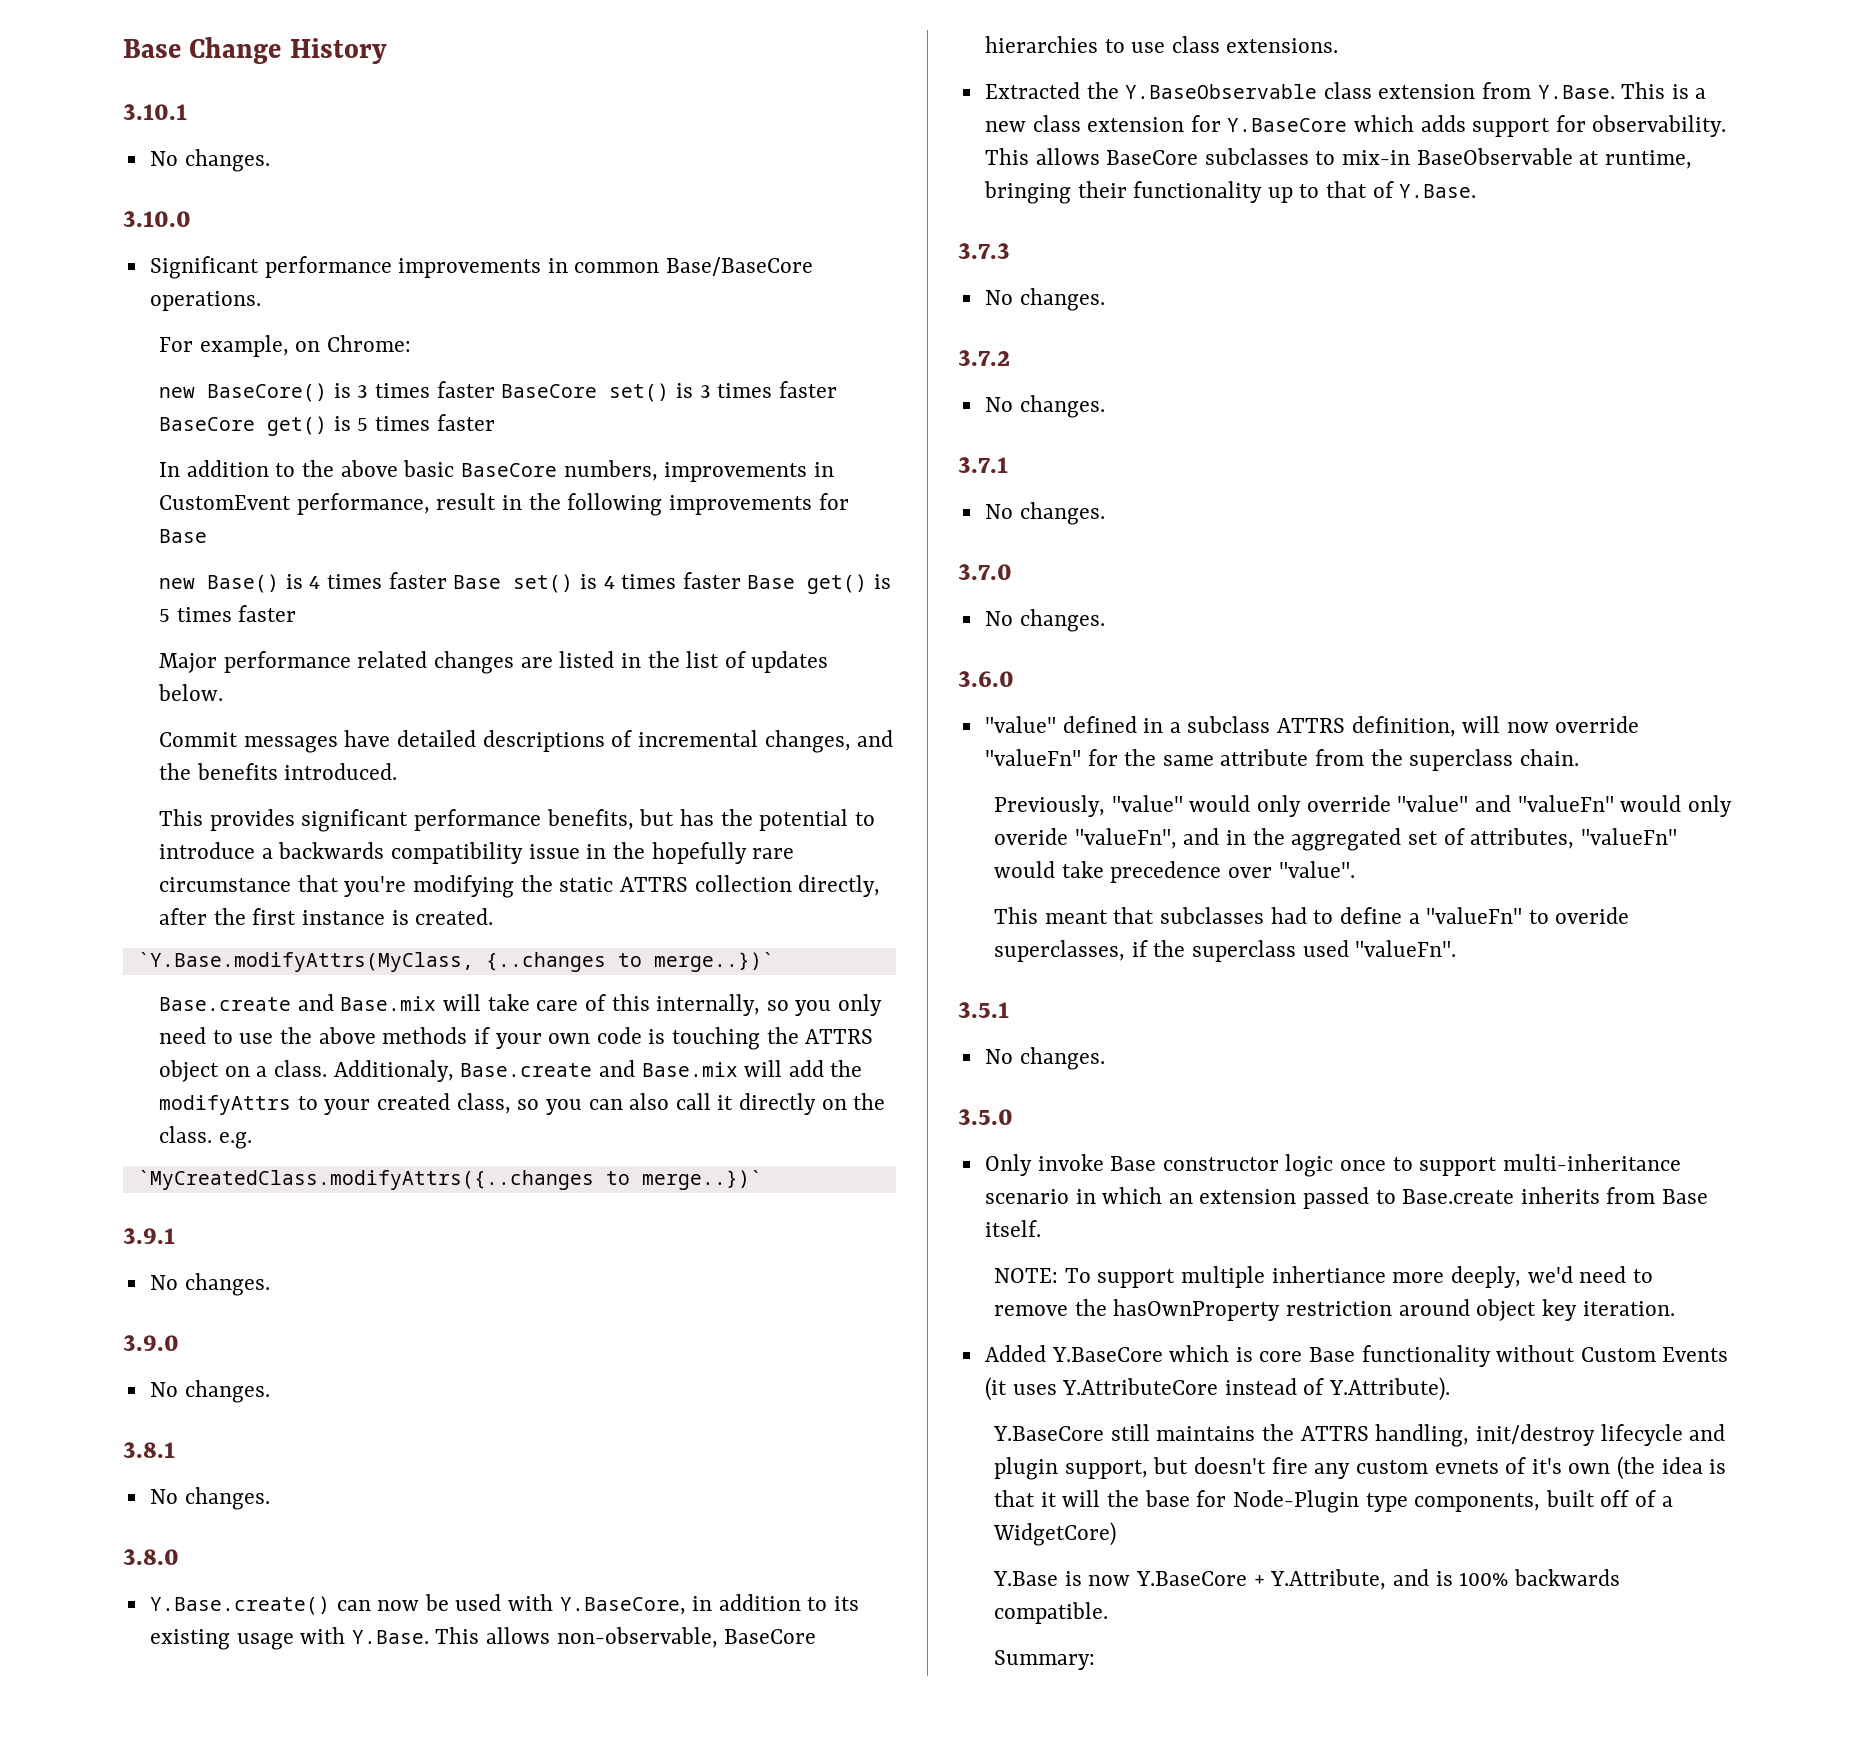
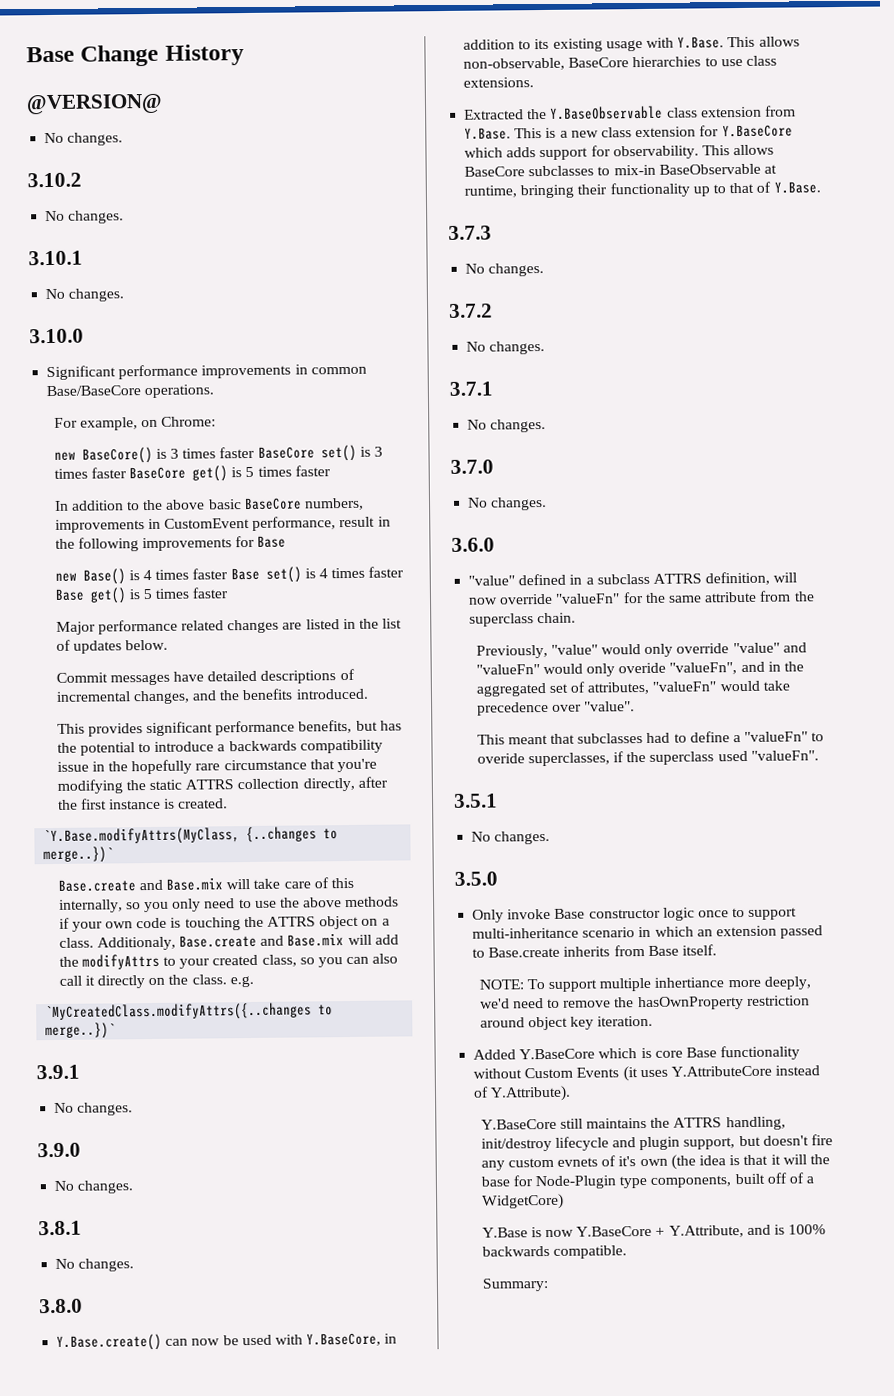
(387, 51) none -> [26,93,163,115] [44,132,124,146] [27,172,82,188] [45,210,125,224] // @VERSION@ // No changes. // 3.10.2 // No changes.

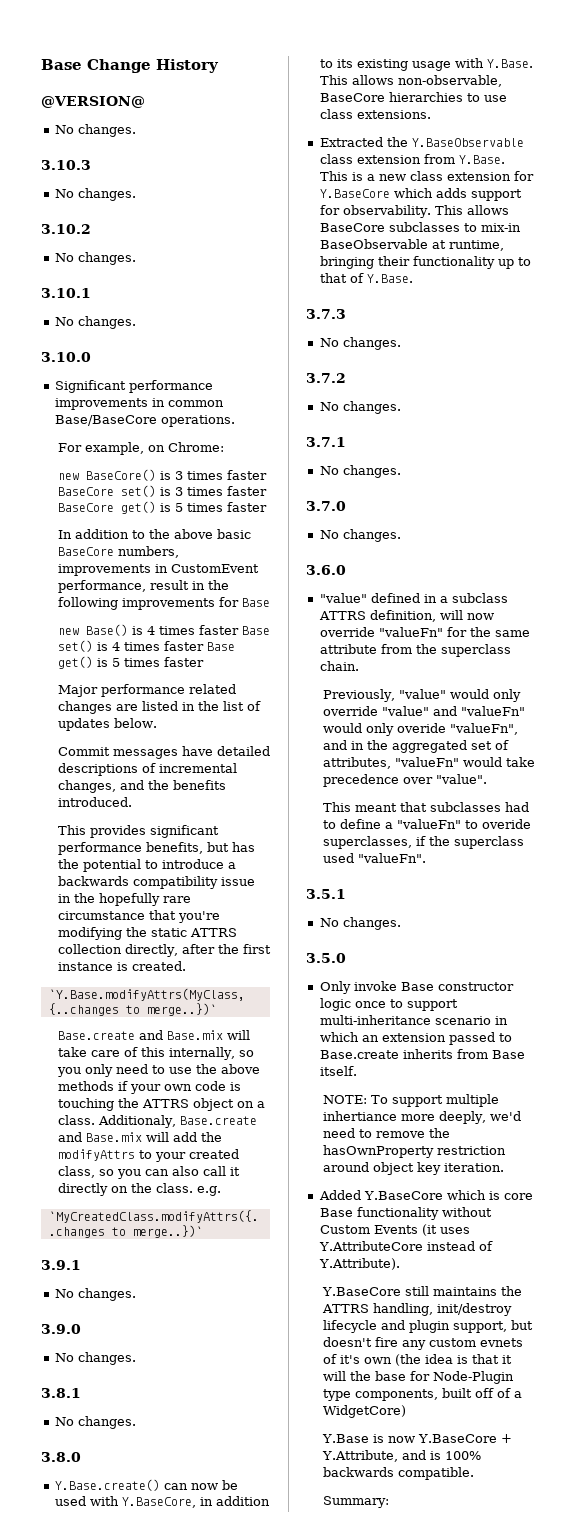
(124, 139) none -> [41,160,91,170] [54,188,136,201] // 3.10.3 // No changes.

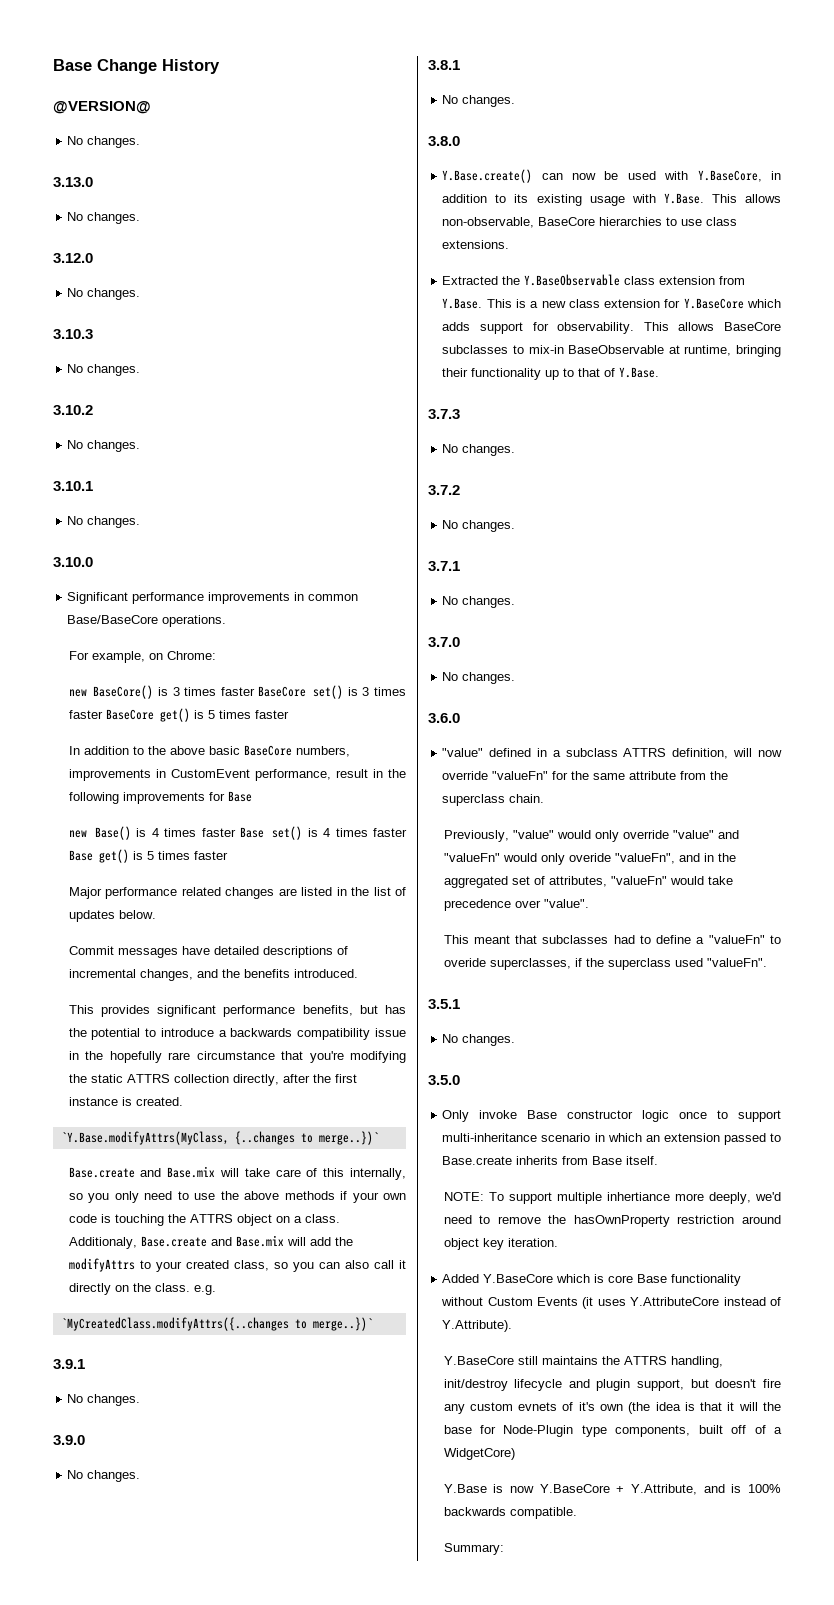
(136, 130) none -> [53,177,93,187] [67,212,141,224] [53,253,93,263] [67,288,141,300] // 3.13.0 // No changes. // 3.12.0 // No changes.

